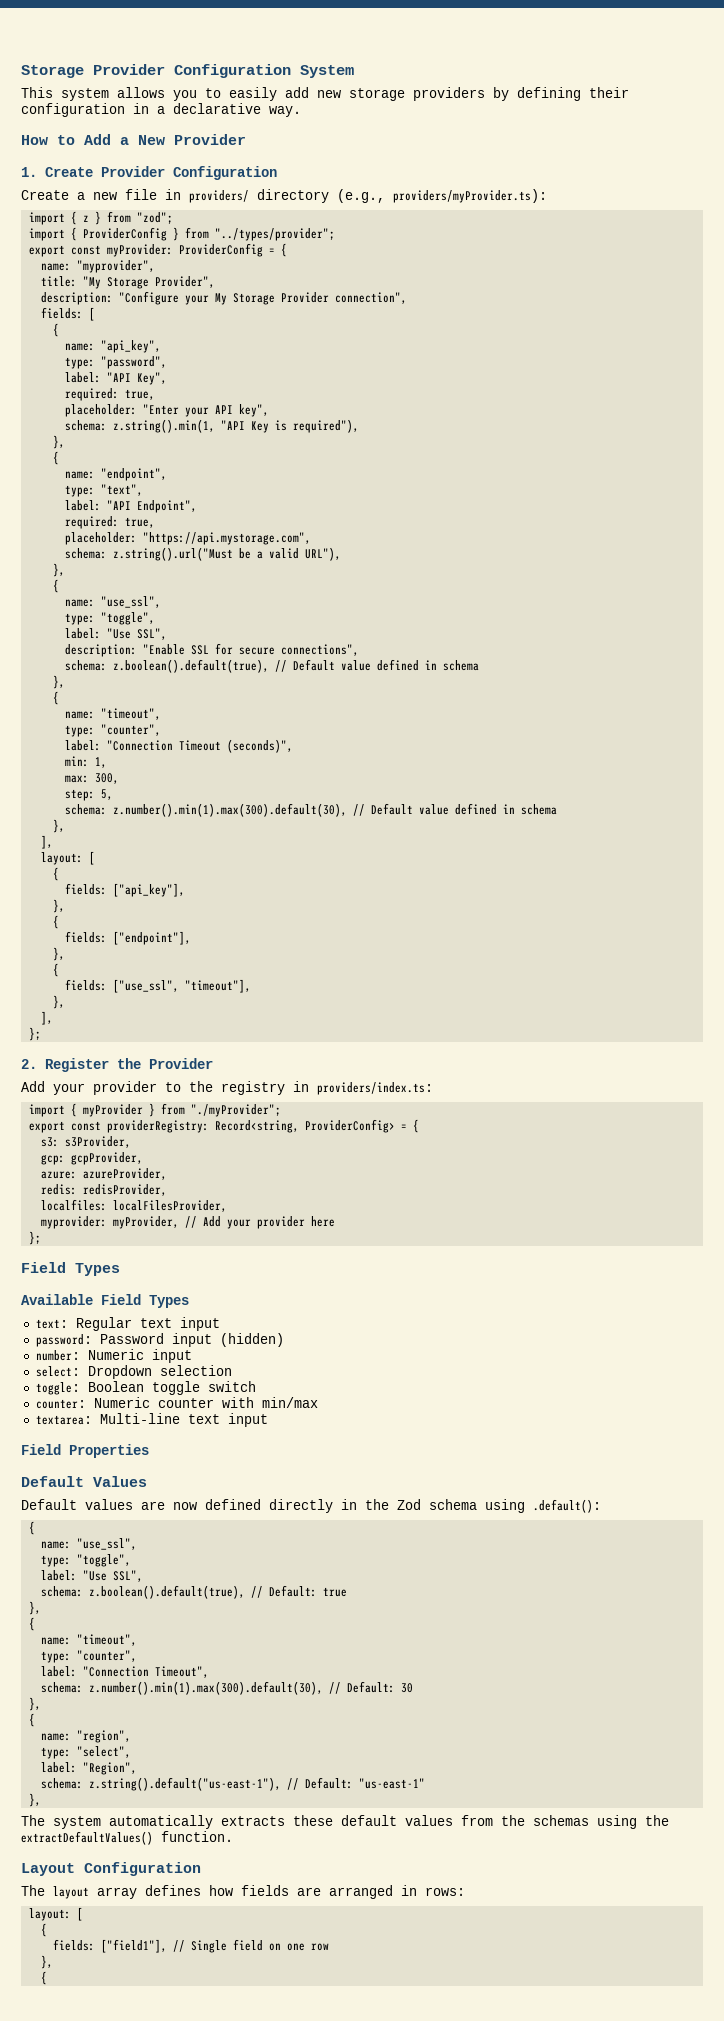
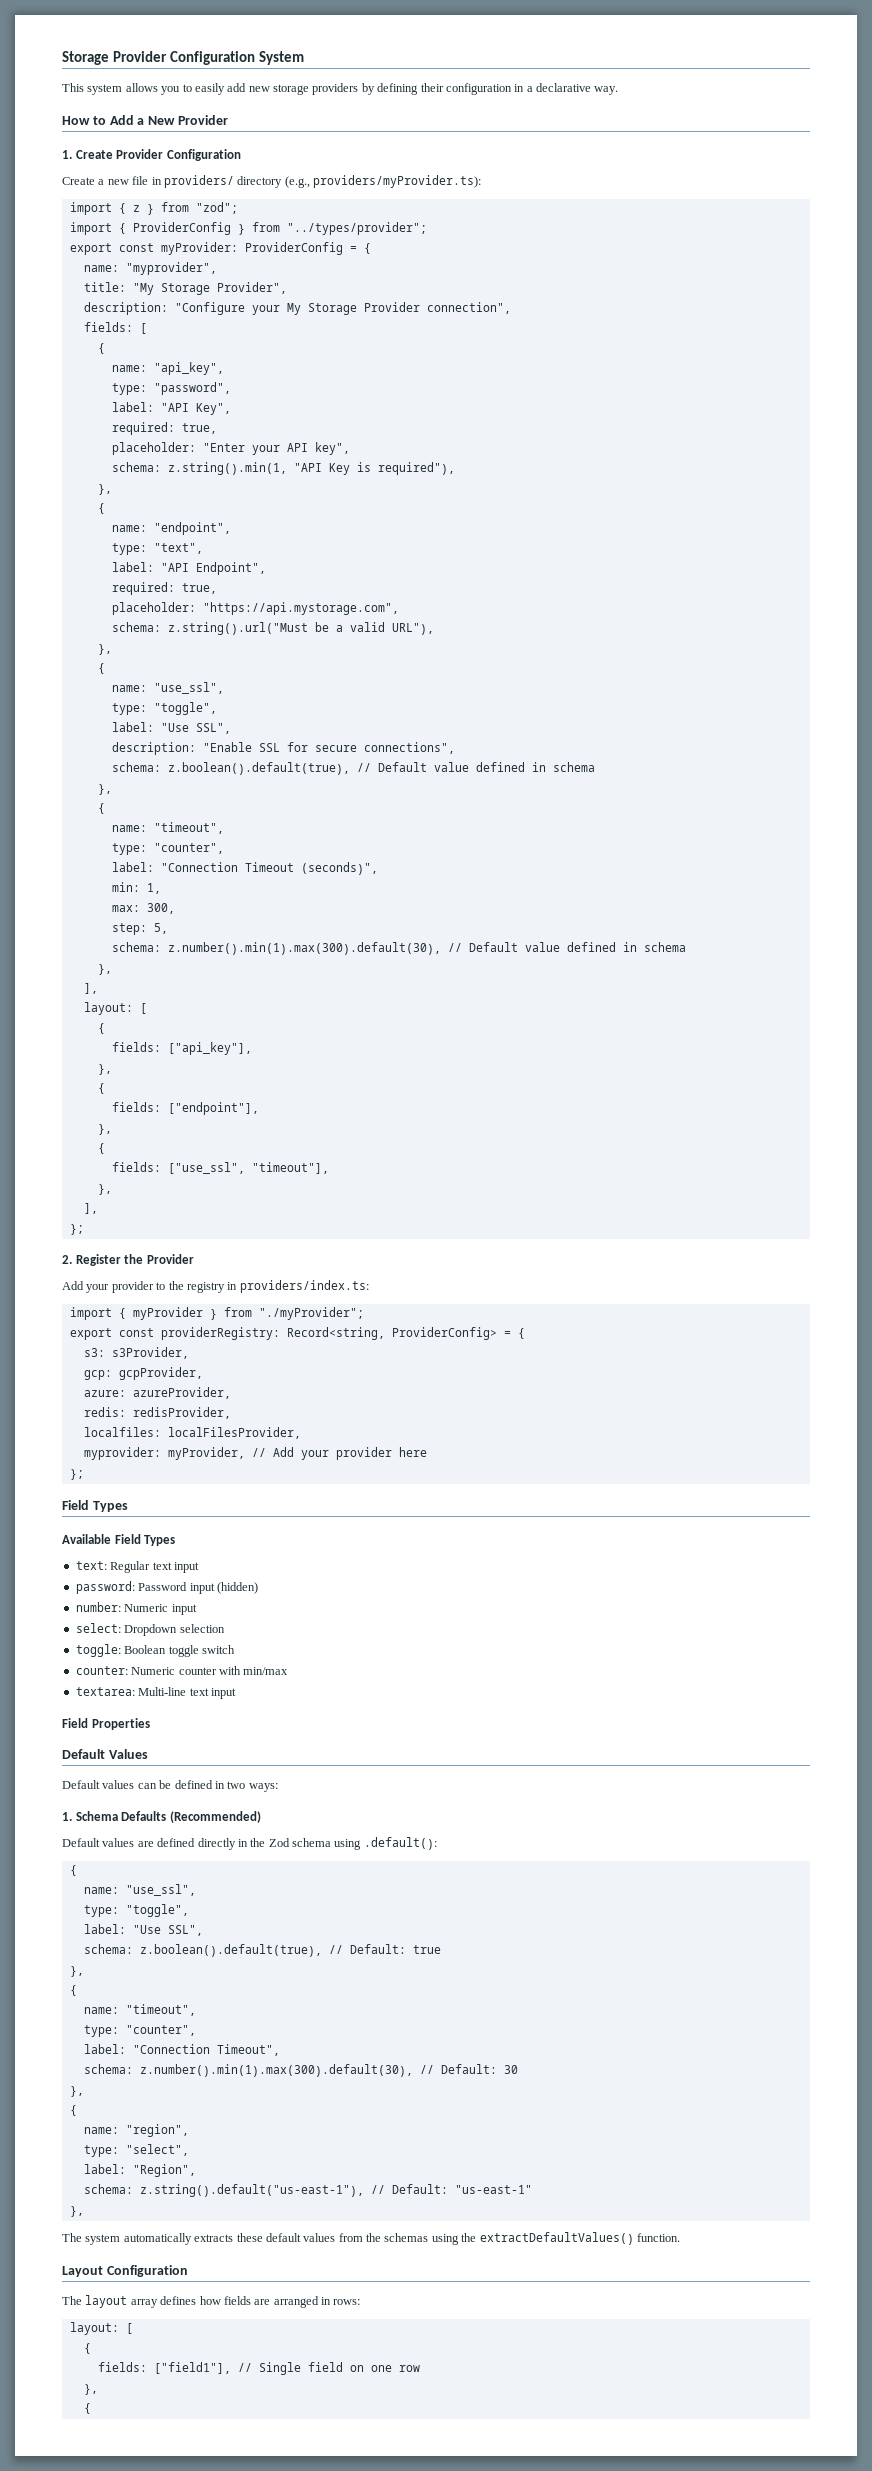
(147, 1481) none -> [62,1780,278,1792] [62,1811,261,1823] // Default values can be defined in two ways: // 1. Schema Defaults (Recommended)
[173,1502,197,1510] now -> (154, 1844) none

